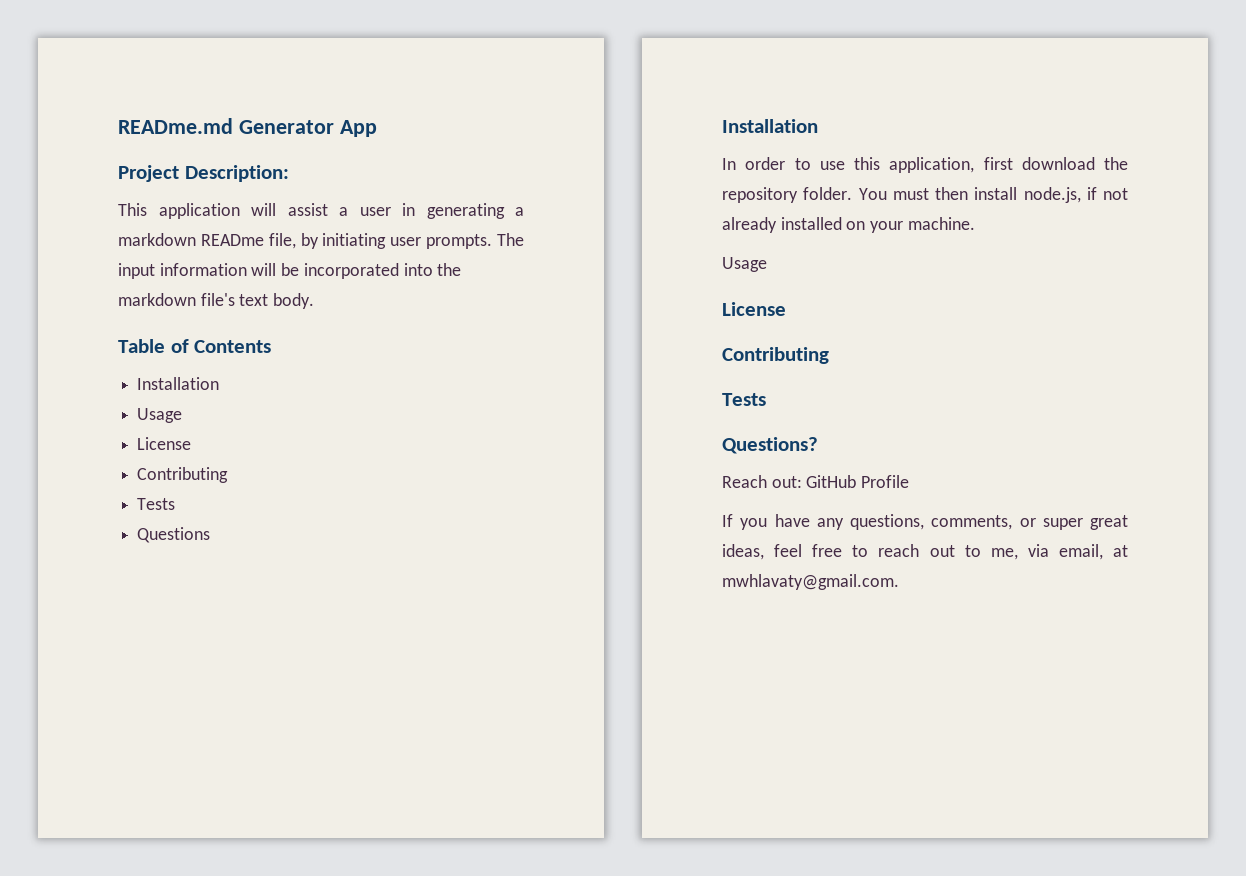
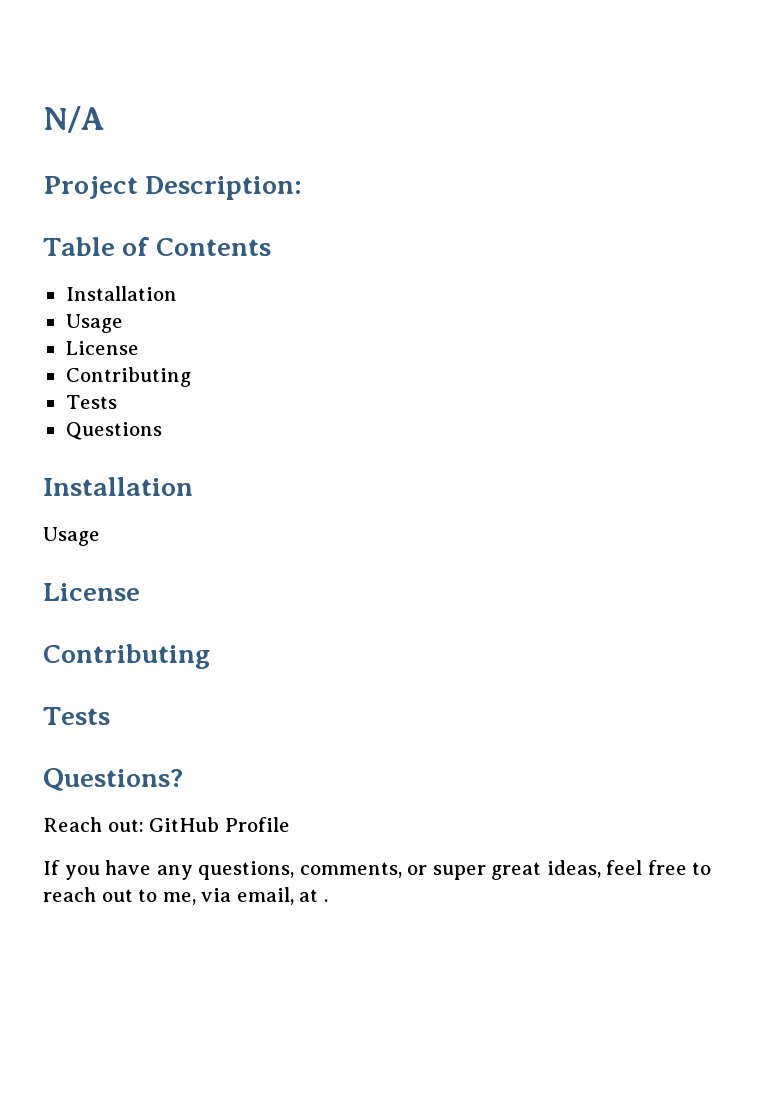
[118,118,377,137] READme.md Generator App -> [43,106,104,133] N/A
[118,203,524,219] [118,233,524,249] [118,263,462,279] [118,293,315,309] // This application will assist a user in generating a markdown READme file, by initiating user prompts. The input information will be incorporated into the markdown file's text body. -> (303, 188) none
[722,157,1128,173] [722,187,1128,203] [722,217,975,233] // In order to use this application, first download the repository folder. You must then install node.js, if not already installed on your machine. -> (193, 486) none
[722,574,899,590] mwhlavaty@gmail.com. -> [323,899,328,902] .

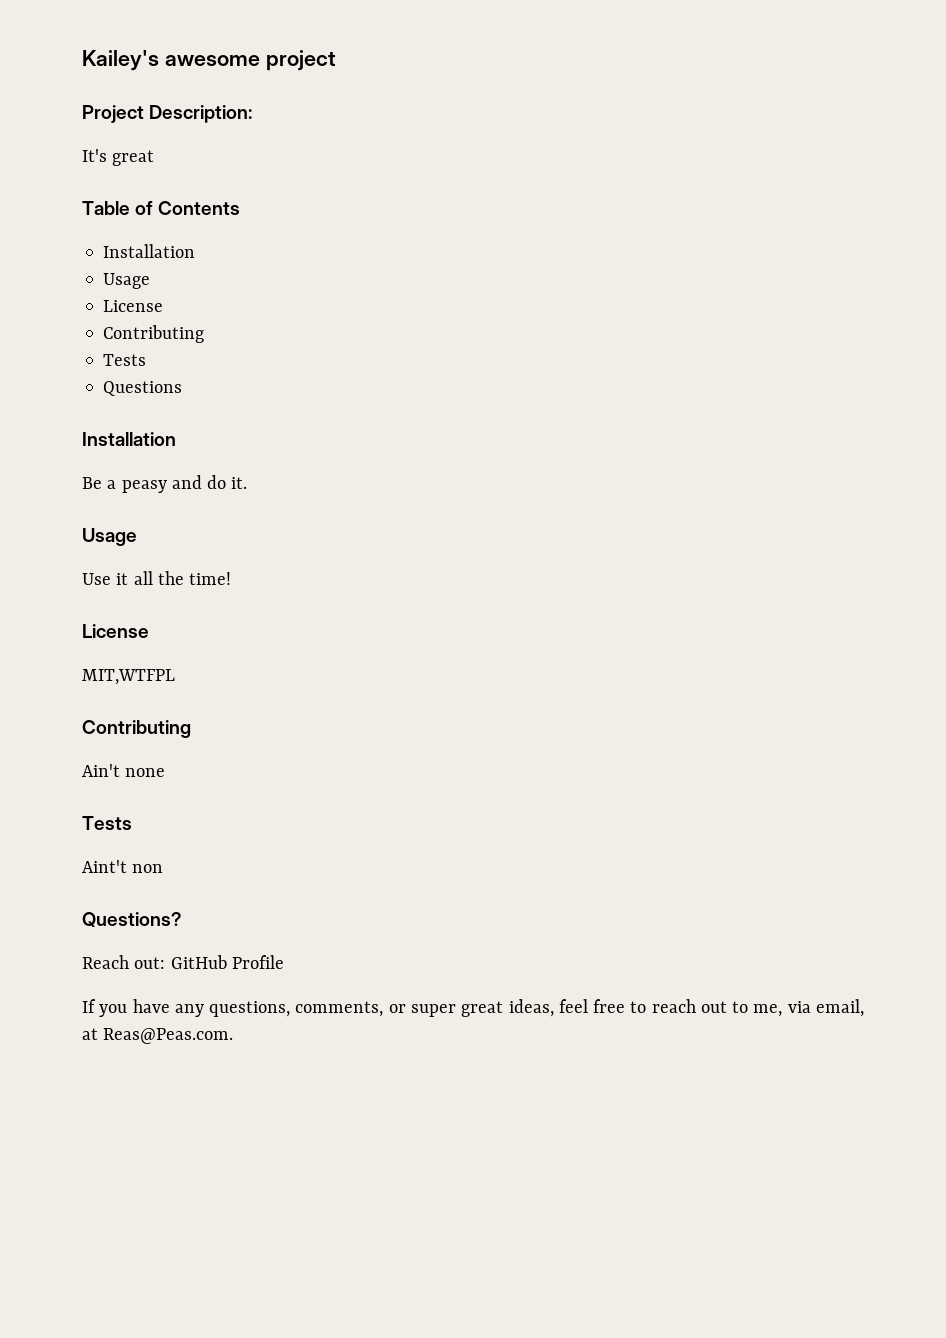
[43,106,104,133] N/A -> [82,50,336,71] Kailey's awesome project
(303, 188) none -> [82,149,155,166] // It's great
[43,527,100,546] [43,583,140,601] [43,644,210,669] [43,707,110,725] Usage // License // Contributing // Tests -> [82,475,248,493] [82,528,137,546] [82,571,232,585] [82,624,149,638] [82,669,175,685] [82,720,191,738] [82,764,166,777] [82,816,132,830] [82,860,164,873] Be a peasy and do it. // Usage // Use it all the time! // License // MIT,WTFPL // Contributing // Ain't none // Tests // Aint't non
[323,899,328,902] . -> [103,1028,234,1044] Reas@Peas.com.

